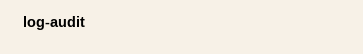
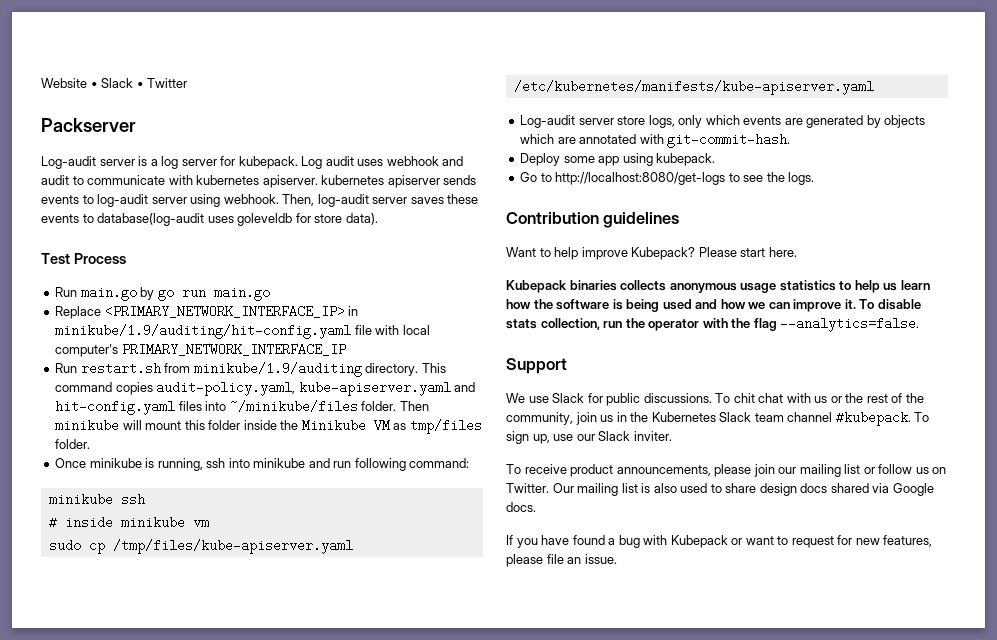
[23,16,85,30] log-audit -> [41,78,188,88] [41,118,136,132] [41,156,464,169] [41,175,477,188] [41,194,479,207] [41,213,378,226] [41,253,126,264] [55,286,270,301] [55,305,359,319] [55,324,430,339] [55,343,346,357] [55,362,446,377] [55,381,476,396] [55,400,429,415] [55,419,482,434] [55,439,91,449] [55,458,470,471] [48,493,145,506] [48,516,209,529] [48,539,353,554] [513,80,874,95] [520,115,926,128] [520,133,791,148] [520,153,716,166] [520,172,815,185] [506,212,680,228] [506,247,797,260] [506,280,930,293] [506,299,921,312] [506,317,920,332] [506,358,567,374] [506,393,924,406] [506,411,930,426] [506,431,672,444] [506,464,947,477] [506,483,934,496] [506,502,536,512] [506,535,933,548] [506,554,617,567] Website • Slack • Twitter // Packserver // Log-audit server is a log server for kubepack. Log audit uses webhook and audit to communicate with kubernetes apiserver. kubernetes apiserver sends events to log-audit server using webhook. Then, log-audit server saves these events to database(log-audit uses goleveldb for store data). // Test Process // Run main.go by go run main.go // Replace <PRIMARY_NETWORK_INTERFACE_IP> in minikube/1.9/auditing/hit-config.yaml file with local computer's PRIMARY_NETWORK_INTERFACE_IP // Run restart.sh from minikube/1.9/auditing directory. This command copies audit-policy.yaml, kube-apiserver.yaml and hit-config.yaml files into ~/minikube/files folder. Then minikube will mount this folder inside the Minikube VM as tmp/files folder. // Once minikube is running, ssh into minikube and run following command: // minikube ssh // # inside minikube vm // sudo cp /tmp/files/kube-apiserver.yaml /etc/kubernetes/manifests/kube-apiserver.yaml // Log-audit server store logs, only which events are generated by objects which are annotated with git-commit-hash. // Deploy some app using kubepack. // Go to http://localhost:8080/get-logs to see the logs. // Contribution guidelines // Want to help improve Kubepack? Please start here. // Kubepack binaries collects anonymous usage statistics to help us learn how the software is being used and how we can improve it. To disable stats collection, run the operator with the flag --analytics=false. // Support // We use Slack for public discussions. To chit chat with us or the rest of the community, join us in the Kubernetes Slack team channel #kubepack. To sign up, use our Slack inviter. // To receive product announcements, please join our mailing list or follow us on Twitter. Our mailing list is also used to share design docs shared via Google docs. // If you have found a bug with Kubepack or want to request for new features, please file an issue.

